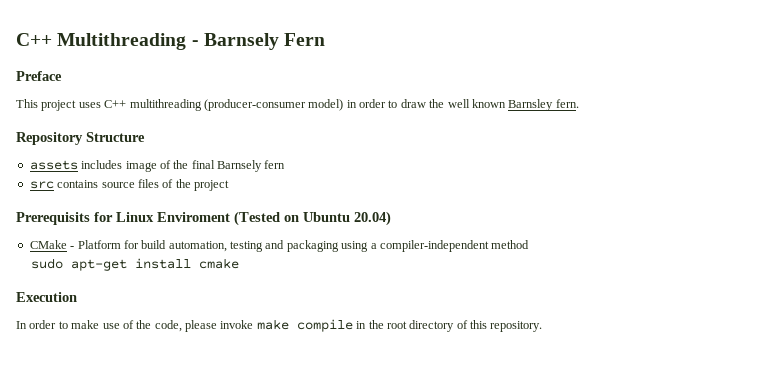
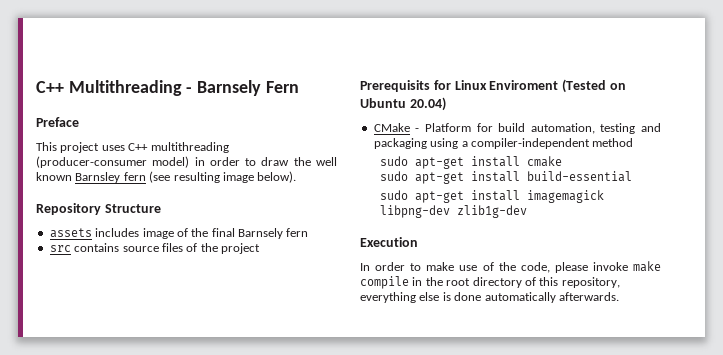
[555,99,579,108] fern. -> [123,171,297,183] fern (see resulting image below).
(239, 263) none -> [379,171,632,184] [379,190,604,203] [379,205,527,218] // sudo apt-get install build-essential // sudo apt-get install imagemagick libpng-dev zlib1g-dev
[490,321,543,332] repository. -> [561,277,620,288] [360,292,619,303] repository, everything else is done automatically afterwards.

